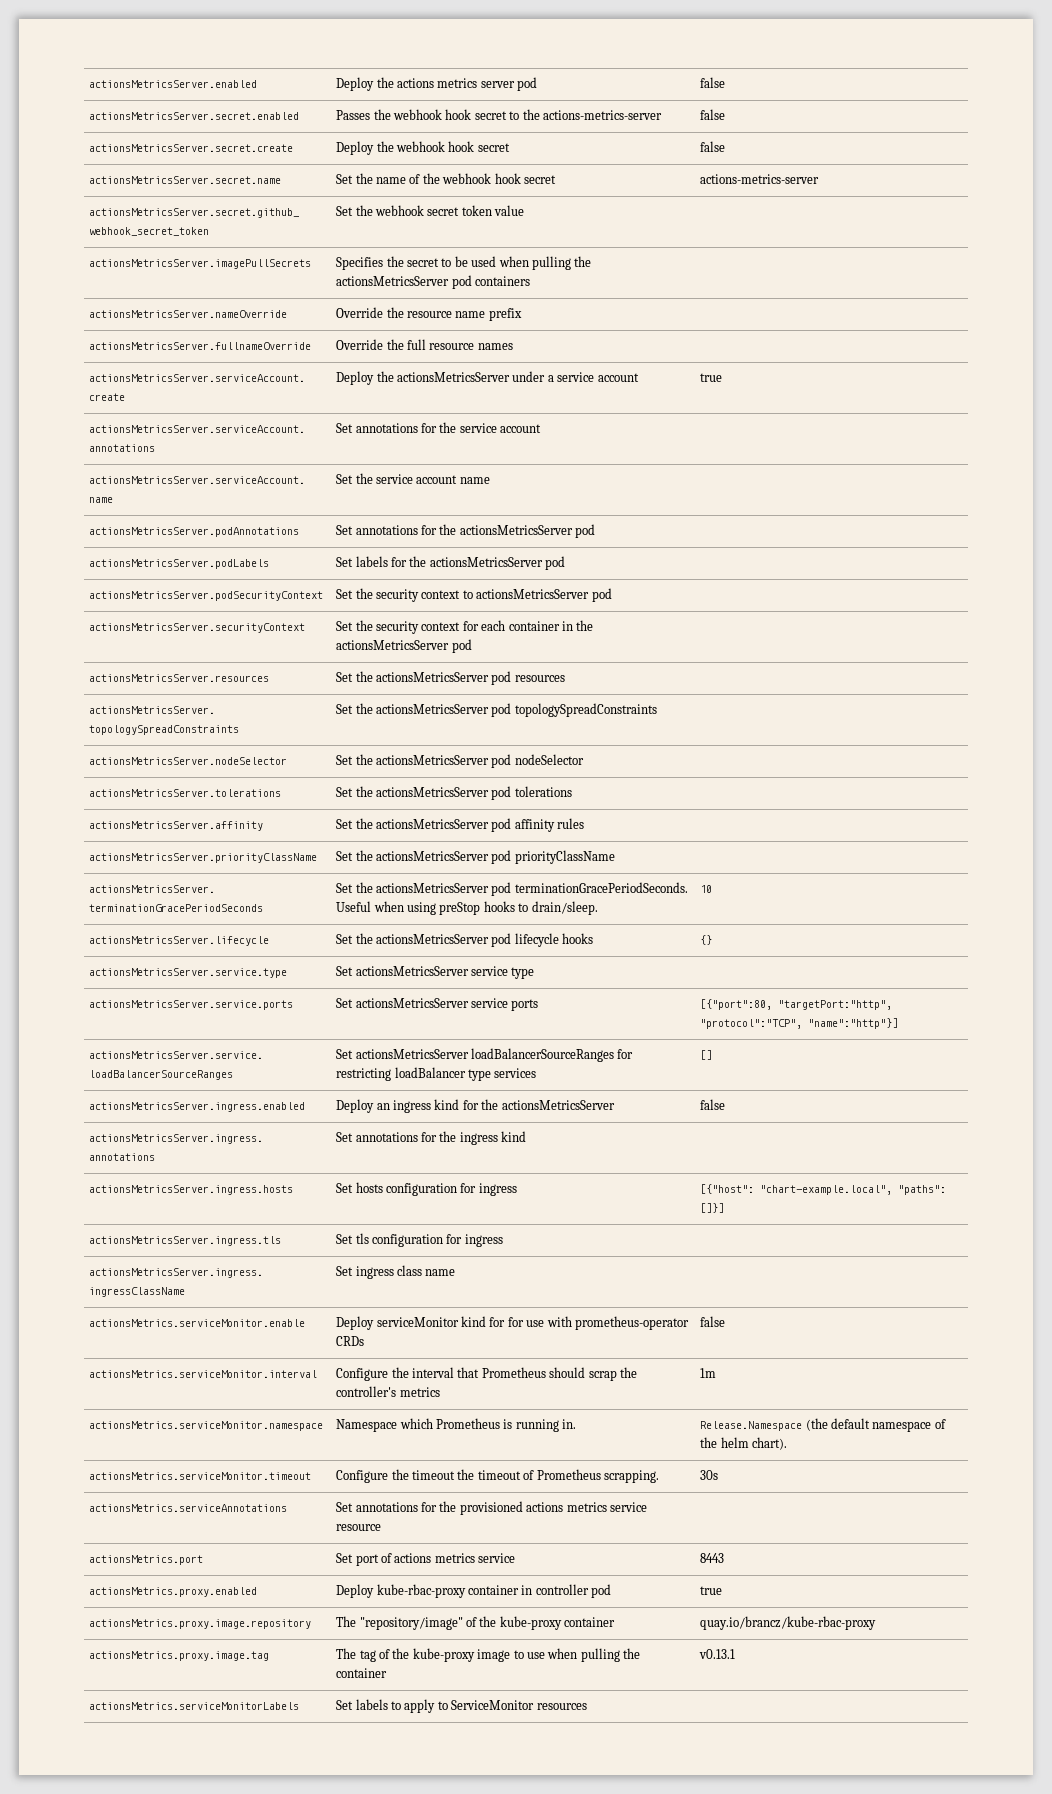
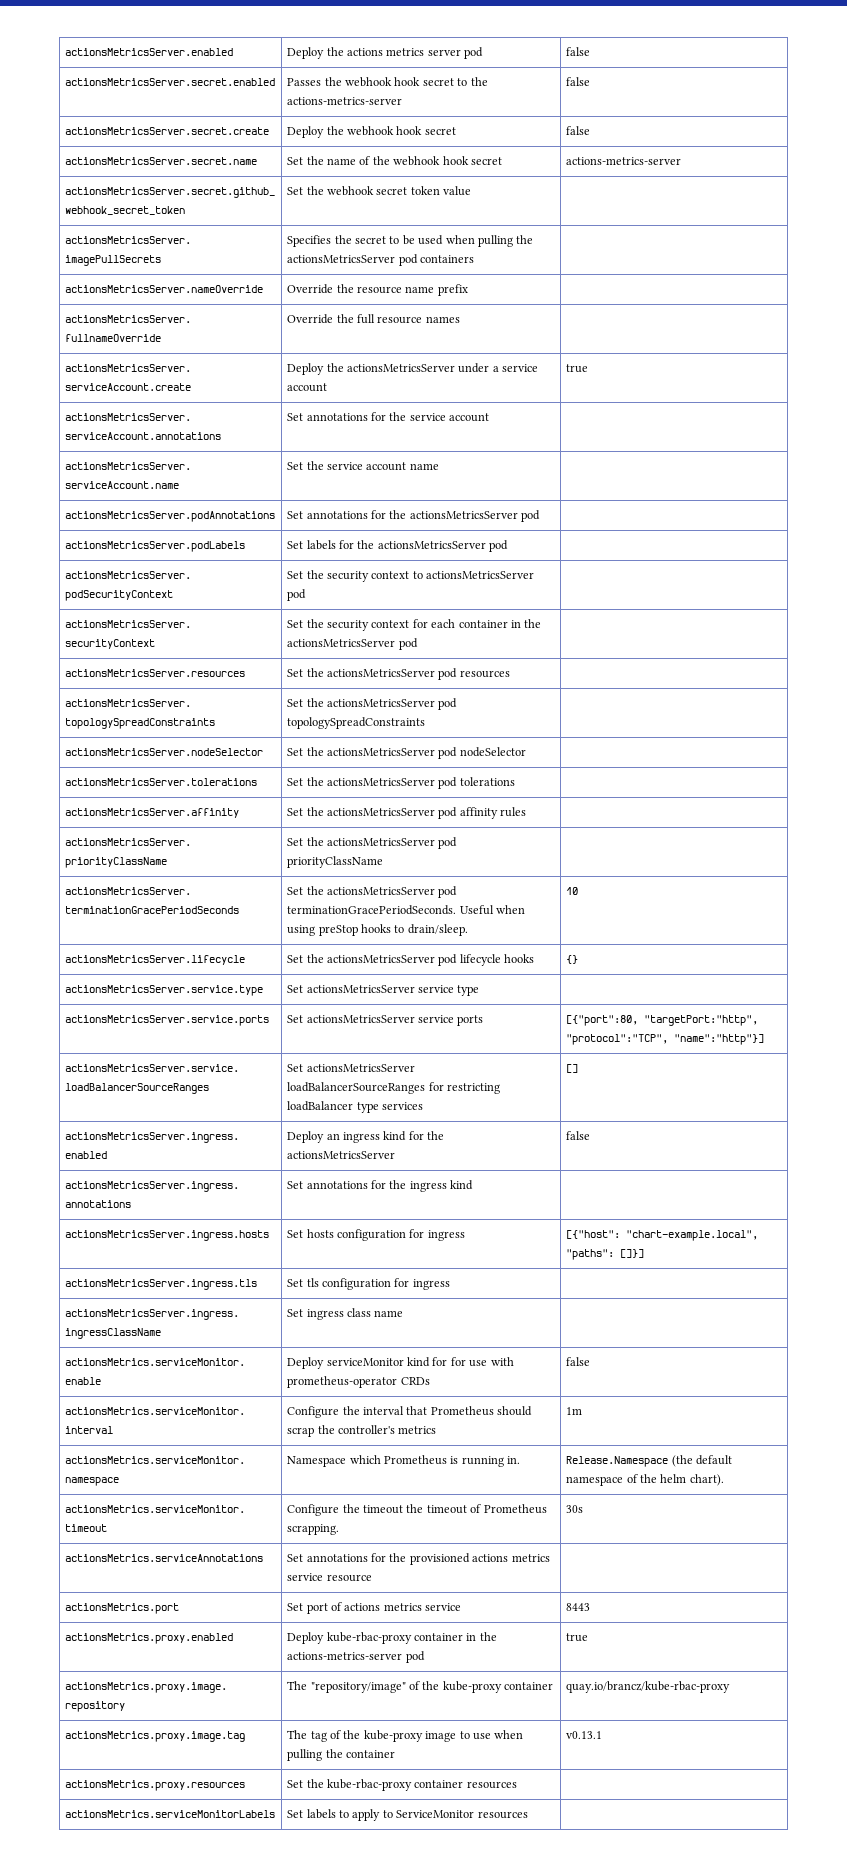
[535,1584,589,1595] controller -> [479,1632,497,1641] [287,1652,403,1660] the actions-metrics-server
(736, 1654) none -> [65,1780,246,1791] [287,1779,517,1791] // actionsMetrics.proxy.resources | Set the kube-rbac-proxy container resources |

